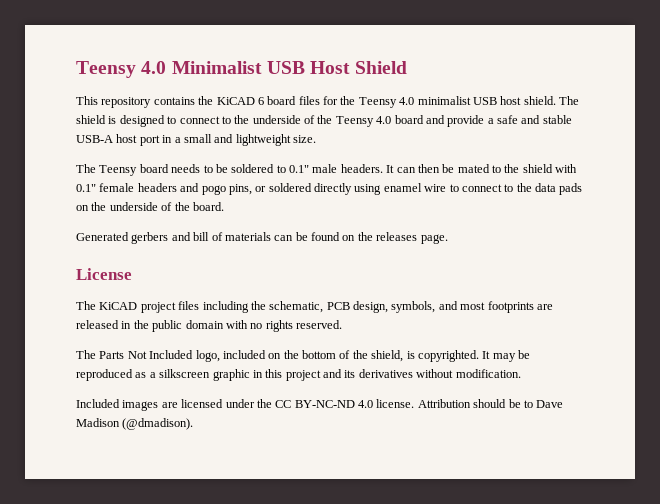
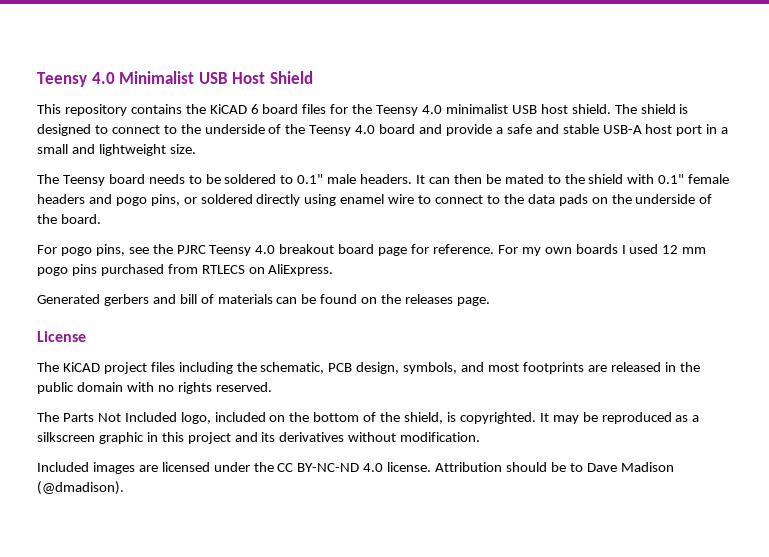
(224, 206) none -> [37,244,707,256] [37,264,334,276] // For pogo pins, see the PJRC Teensy 4.0 breakout board page for reference. For my own boards I used 12 mm pogo pins purchased from RTLECS on AliExpress.

